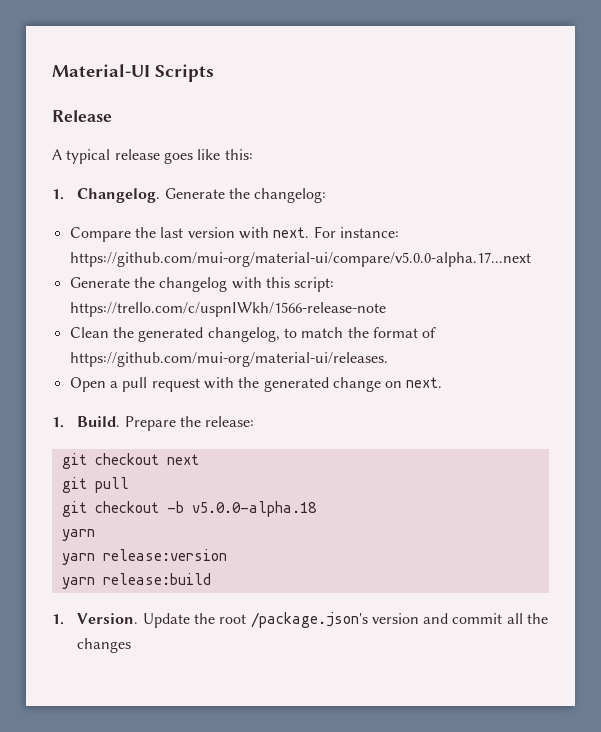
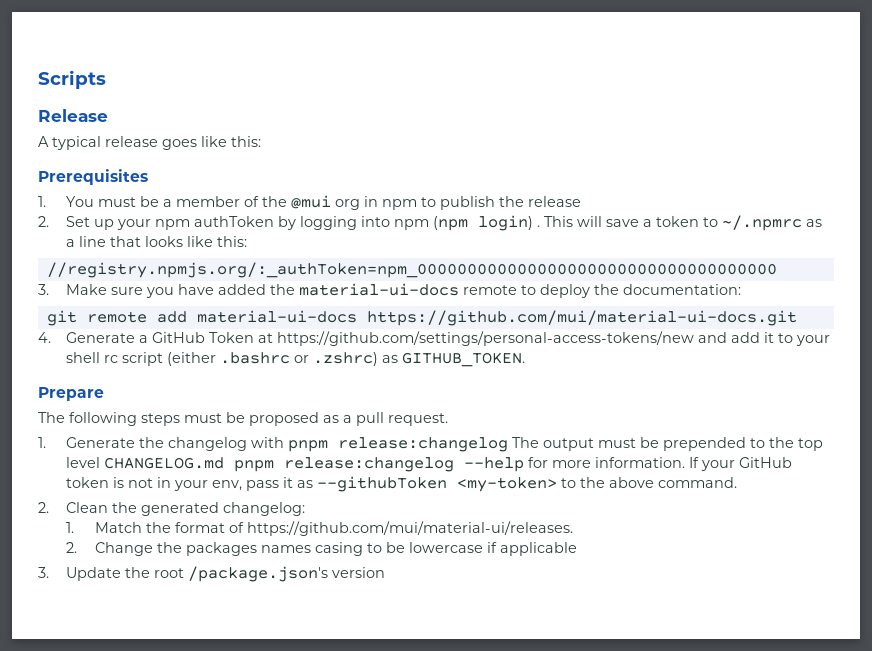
[52,64,150,77] Material-UI -> (38, 79) none
[52,188,327,203] [69,226,399,242] [69,252,531,267] [69,277,335,292] [69,302,386,317] [69,327,437,342] [69,352,388,367] [69,377,443,392] [52,416,255,431] [61,453,199,469] [61,477,129,493] [61,501,317,517] [61,529,95,541] [61,549,227,565] [61,573,211,589] [52,613,139,625] // 1. Changelog. Generate the changelog: // Compare the last version with next. For instance: https://github.com/mui-org/material-ui/compare/v5.0.0-alpha.17...next // Generate the changelog with this script: https://trello.com/c/uspnIWkh/1566-release-note // Clean the generated changelog, to match the format of https://github.com/mui-org/material-ui/releases. // Open a pull request with the generated change on next. // 1. Build. Prepare the release: // git checkout next // git pull // git checkout -b v5.0.0-alpha.18 // yarn // yarn release:version // yarn release:build // 1. Version. -> [38,169,148,185] [38,195,582,210] [38,215,823,231] [66,236,248,247] [46,262,777,278] [38,283,742,298] [46,310,797,326] [38,331,831,346] [66,352,526,367] [38,387,104,401] [38,412,448,426] [38,437,824,452] [66,457,793,472] [66,476,738,492] [38,502,306,516] [66,521,573,536] [66,542,577,556] [38,567,49,578] // Prerequisites // 1. You must be a member of the @mui org in npm to publish the release // 2. Set up your npm authToken by logging into npm (npm login) . This will save a token to ~/.npmrc as a line that looks like this: // //registry.npmjs.org/:_authToken=npm_000000000000000000000000000000000000 // 3. Make sure you have added the material-ui-docs remote to deploy the documentation: // git remote add material-ui-docs https://github.com/mui/material-ui-docs.git // 4. Generate a GitHub Token at https://github.com/settings/personal-access-tokens/new and add it to your shell rc script (either .bashrc or .zshrc) as GITHUB_TOKEN. // Prepare // The following steps must be proposed as a pull request. // 1. Generate the changelog with pnpm release:changelog The output must be prepended to the top level CHANGELOG.md pnpm release:changelog --help for more information. If your GitHub token is not in your env, pass it as --githubToken <my-token> to the above command. // 2. Clean the generated changelog: // 1. Match the format of https://github.com/mui/material-ui/releases. // 2. Change the packages names casing to be lowercase if applicable // 3.
[423,613,549,624] [77,638,132,653] and commit all the changes -> (386, 572) none

